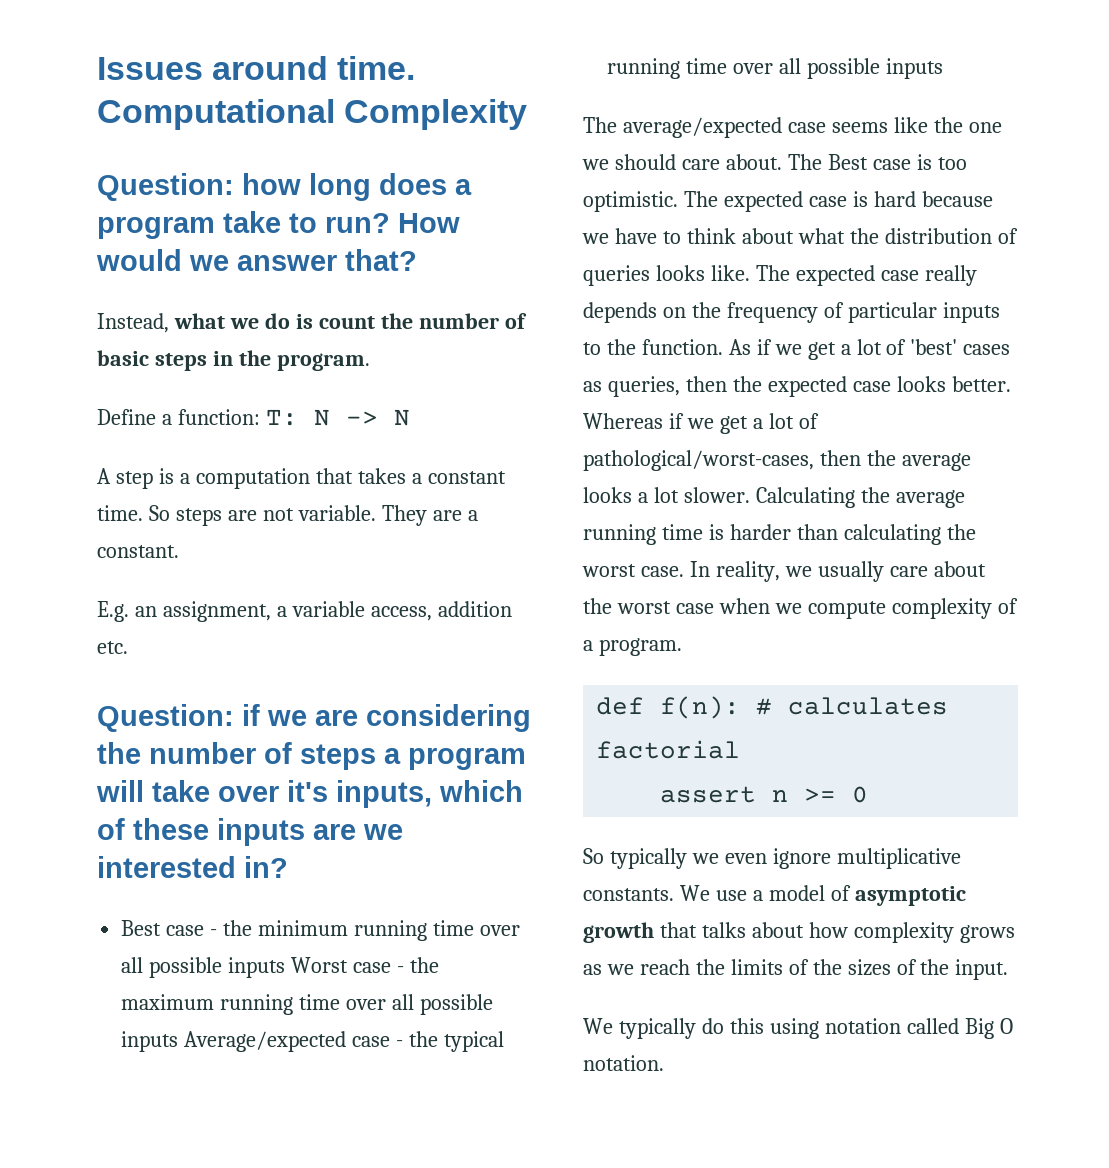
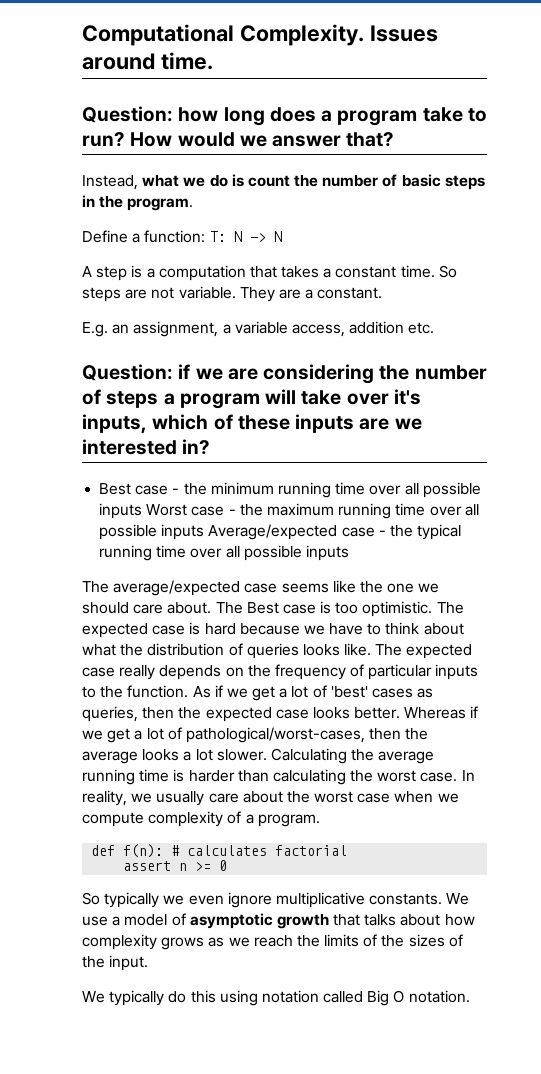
(97, 68) none -> [82,24,364,46] Computational Complexity.
[97,99,528,130] Computational Complexity -> (213, 61) none

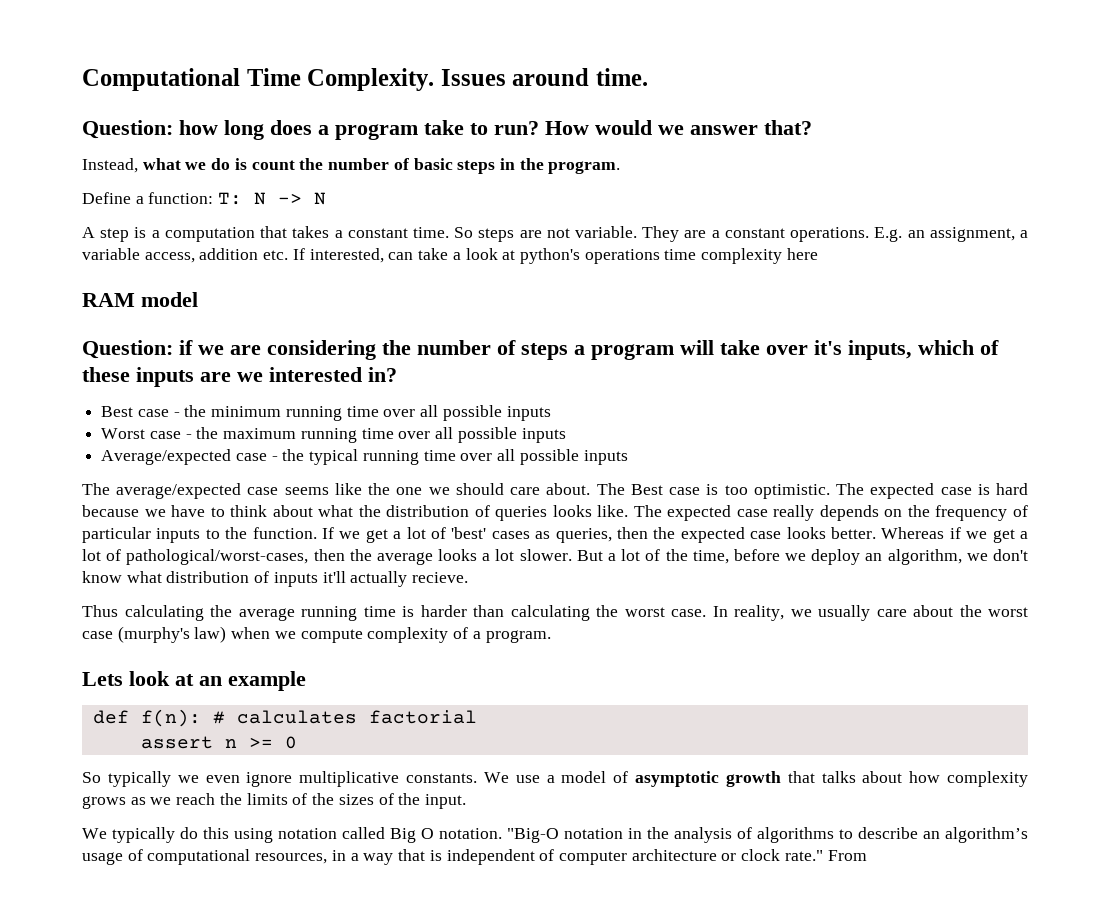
(234, 35) none -> [246,68,301,86] Time
[317,287,383,299] constant. // -> [724,227,870,242] constant operations.
(435, 328) none -> [292,248,818,264] [82,292,198,307] If interested, can take a look at python's operations time complexity here // RAM model
(143, 511) none -> (551, 413) //
(205, 532) none -> (566, 435) //
[192,685,223,698] As if -> [322,527,334,539] If
[270,748,347,764] Calculating -> [576,549,1028,565] [82,571,469,587] [82,605,204,621] But a lot of the time, before we deploy an algorithm, we don't know what distribution of inputs it'll actually recieve. // Thus calculating
(391, 798) none -> [117,626,227,643] (murphy's law)
(320, 820) none -> [82,671,306,691] // Lets look at an example
(470, 996) none -> [507,827,1028,843] [82,849,867,865] "Big-O notation in the analysis of algorithms to describe an algorithm’s usage of computational resources, in a way that is independent of computer architecture or clock rate." From

